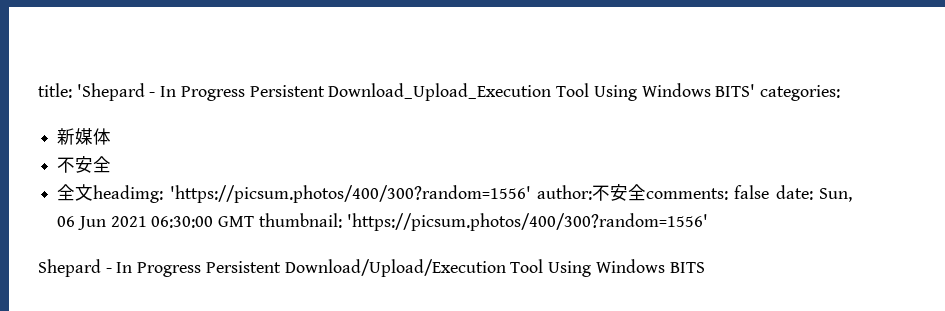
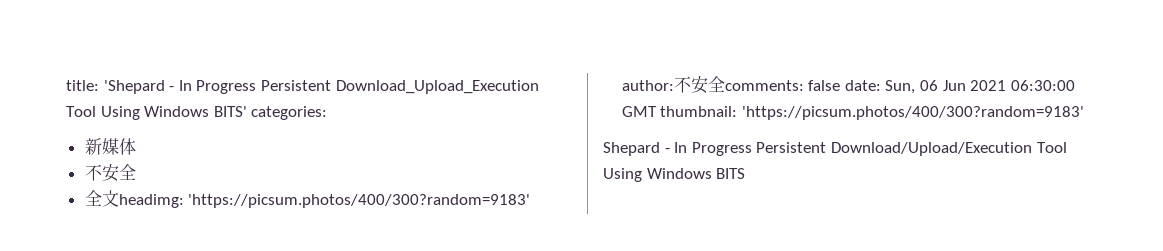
[169,185,531,203] 'https://picsum.photos/400/300?random=1556' -> [188,194,531,208] 'https://picsum.photos/400/300?random=9183'
[346,213,708,231] 'https://picsum.photos/400/300?random=1556' -> [741,106,1084,120] 'https://picsum.photos/400/300?random=9183'

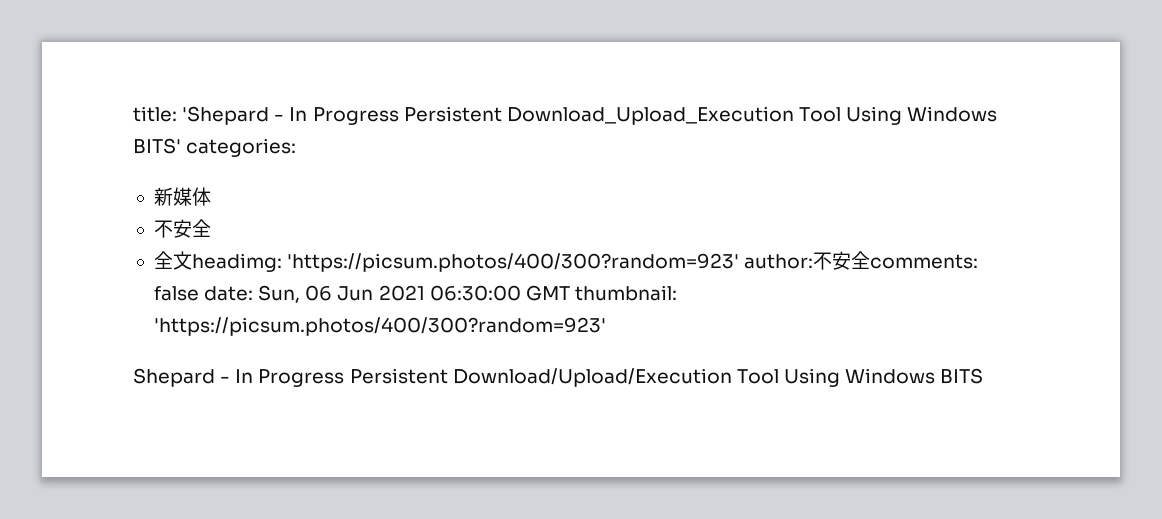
[188,194,531,208] 'https://picsum.photos/400/300?random=9183' -> [287,253,740,272] 'https://picsum.photos/400/300?random=923'
[741,106,1084,120] 'https://picsum.photos/400/300?random=9183' -> [153,317,606,336] 'https://picsum.photos/400/300?random=923'

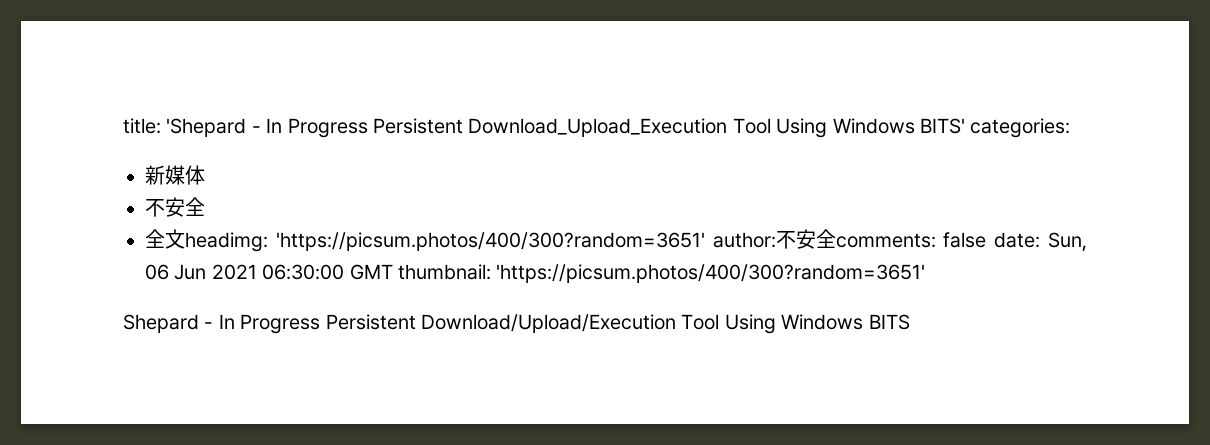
[287,253,740,272] 'https://picsum.photos/400/300?random=923' -> [275,232,705,251] 'https://picsum.photos/400/300?random=3651'
[153,317,606,336] 'https://picsum.photos/400/300?random=923' -> [496,264,926,283] 'https://picsum.photos/400/300?random=3651'

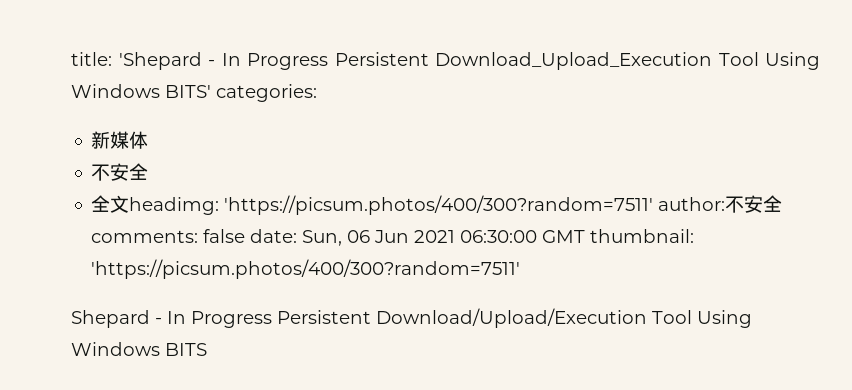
[275,232,705,251] 'https://picsum.photos/400/300?random=3651' -> [224,195,654,215] 'https://picsum.photos/400/300?random=7511'
[496,264,926,283] 'https://picsum.photos/400/300?random=3651' -> [91,259,521,279] 'https://picsum.photos/400/300?random=7511'

